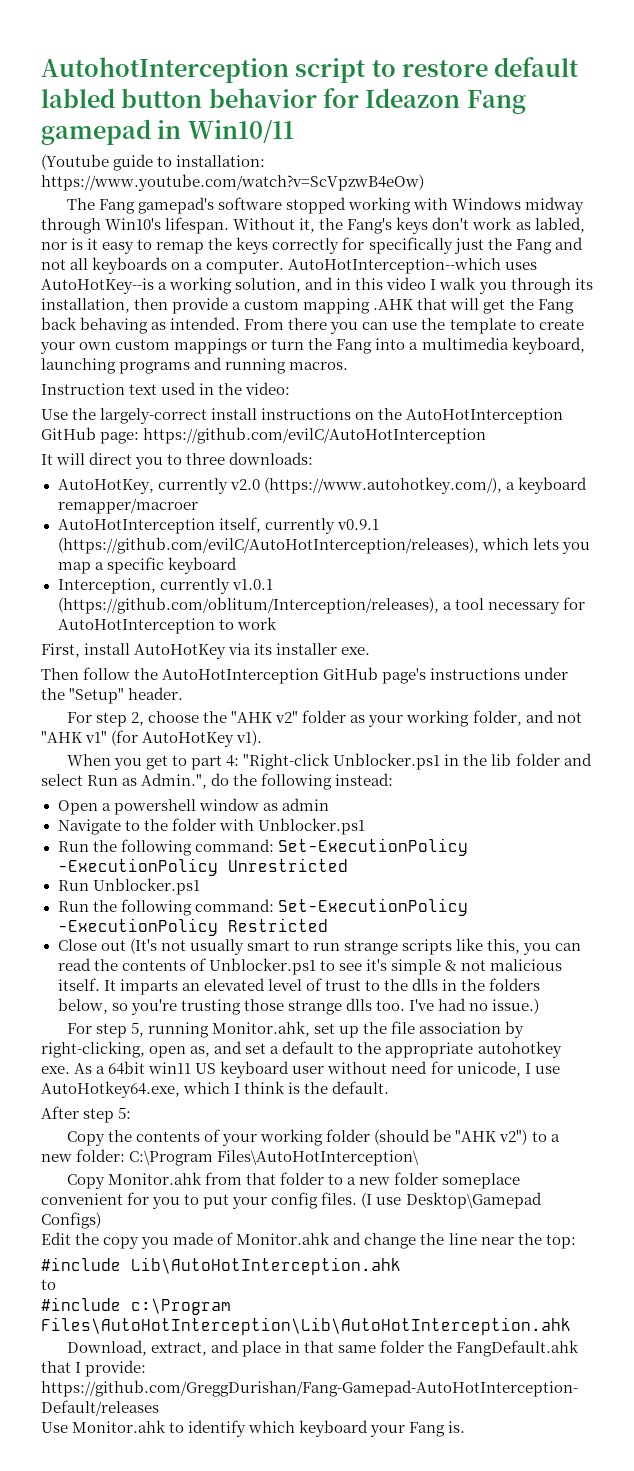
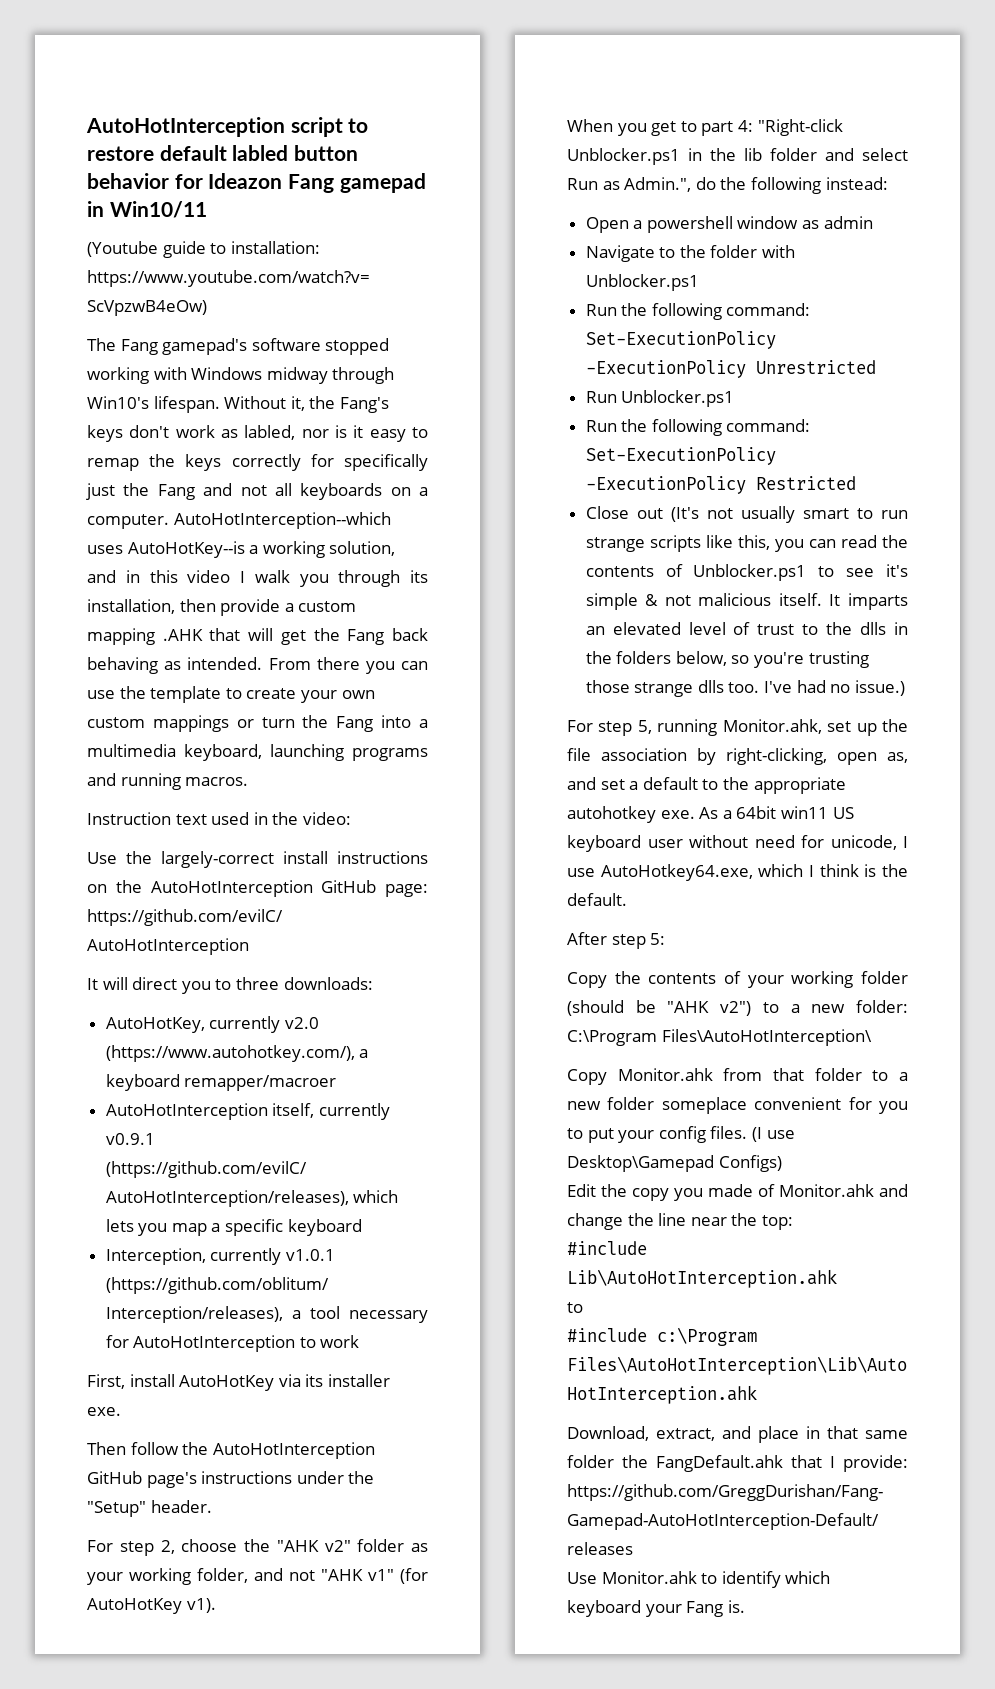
[41,57,289,83] AutohotInterception -> [86,117,285,137] AutoHotInterception

